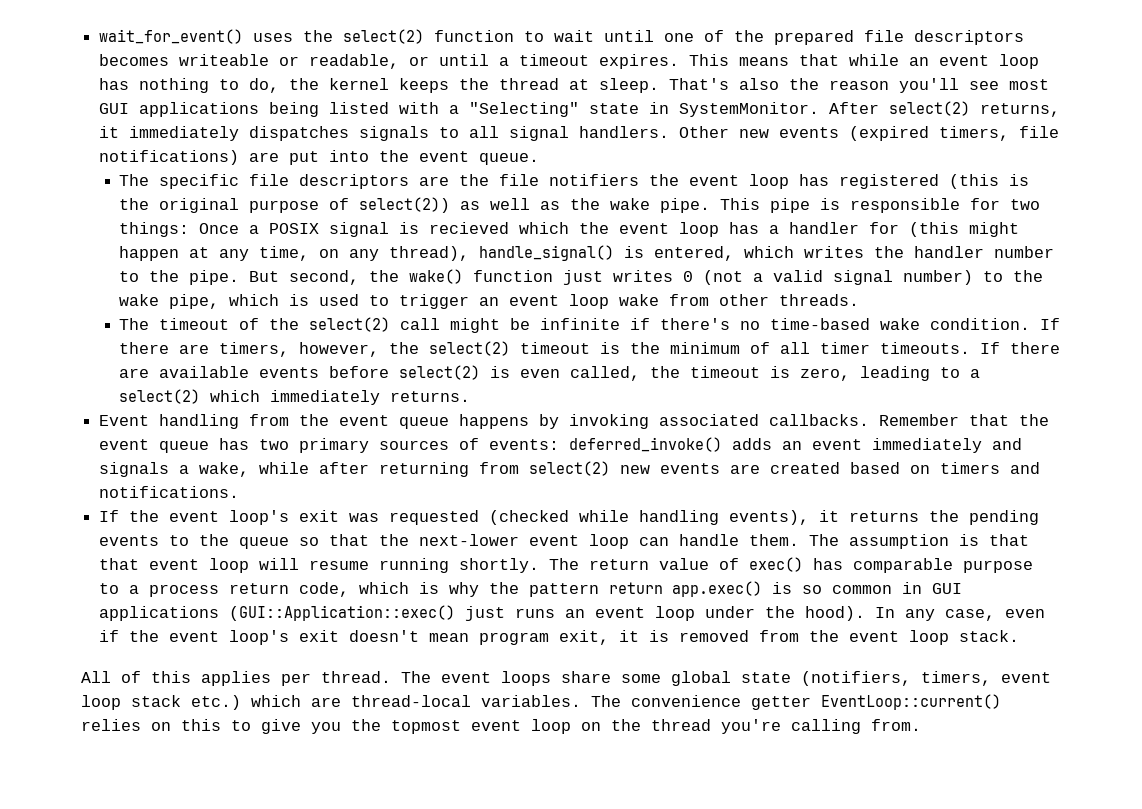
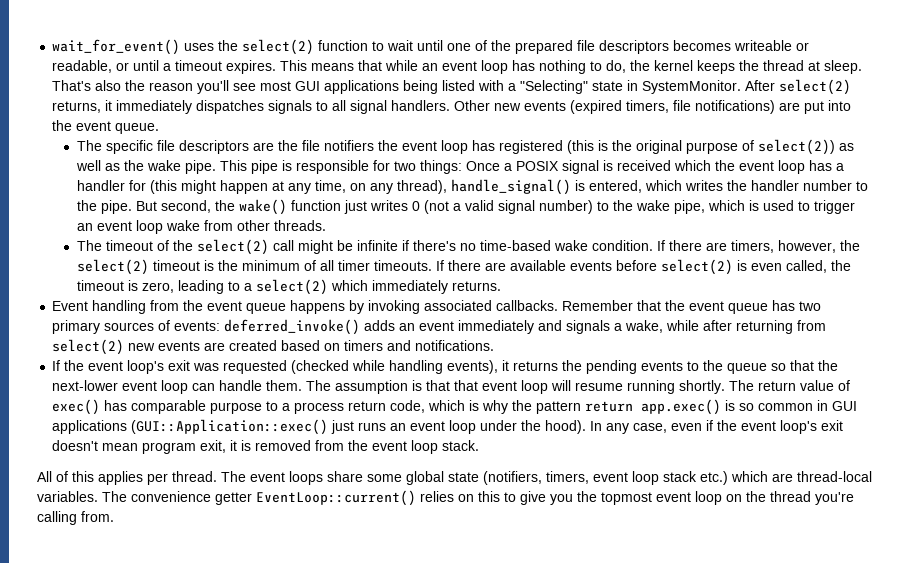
[429,222,510,234] recieved -> [616,160,671,171] received

